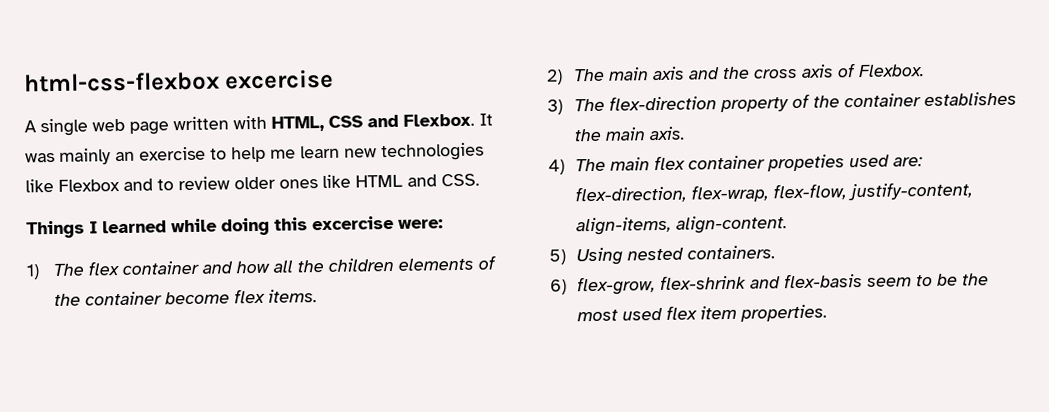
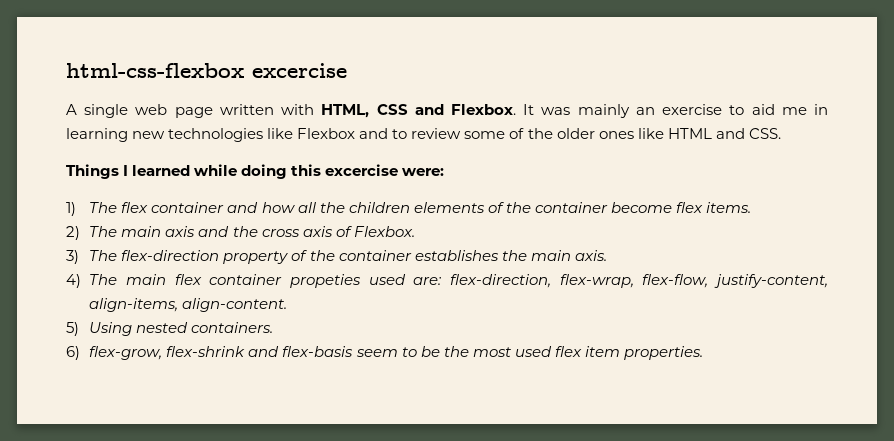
[231,145,340,163] help me learn -> [751,104,828,115] [66,128,128,142] aid me in learning
(230, 183) none -> [464,128,553,139] some of the

